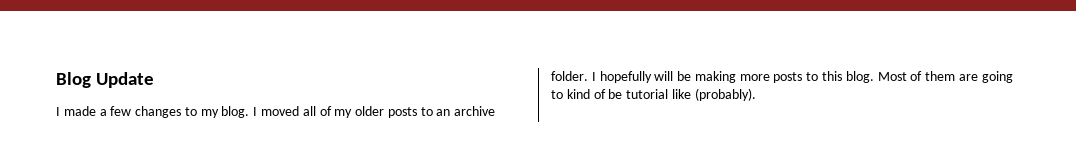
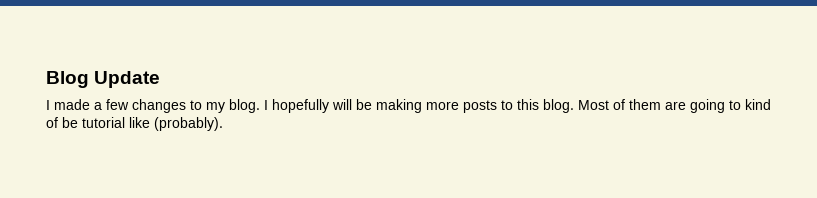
[261,106,496,118] [551,71,596,81] moved all of my older posts to an archive folder. I -> (268, 105) none

